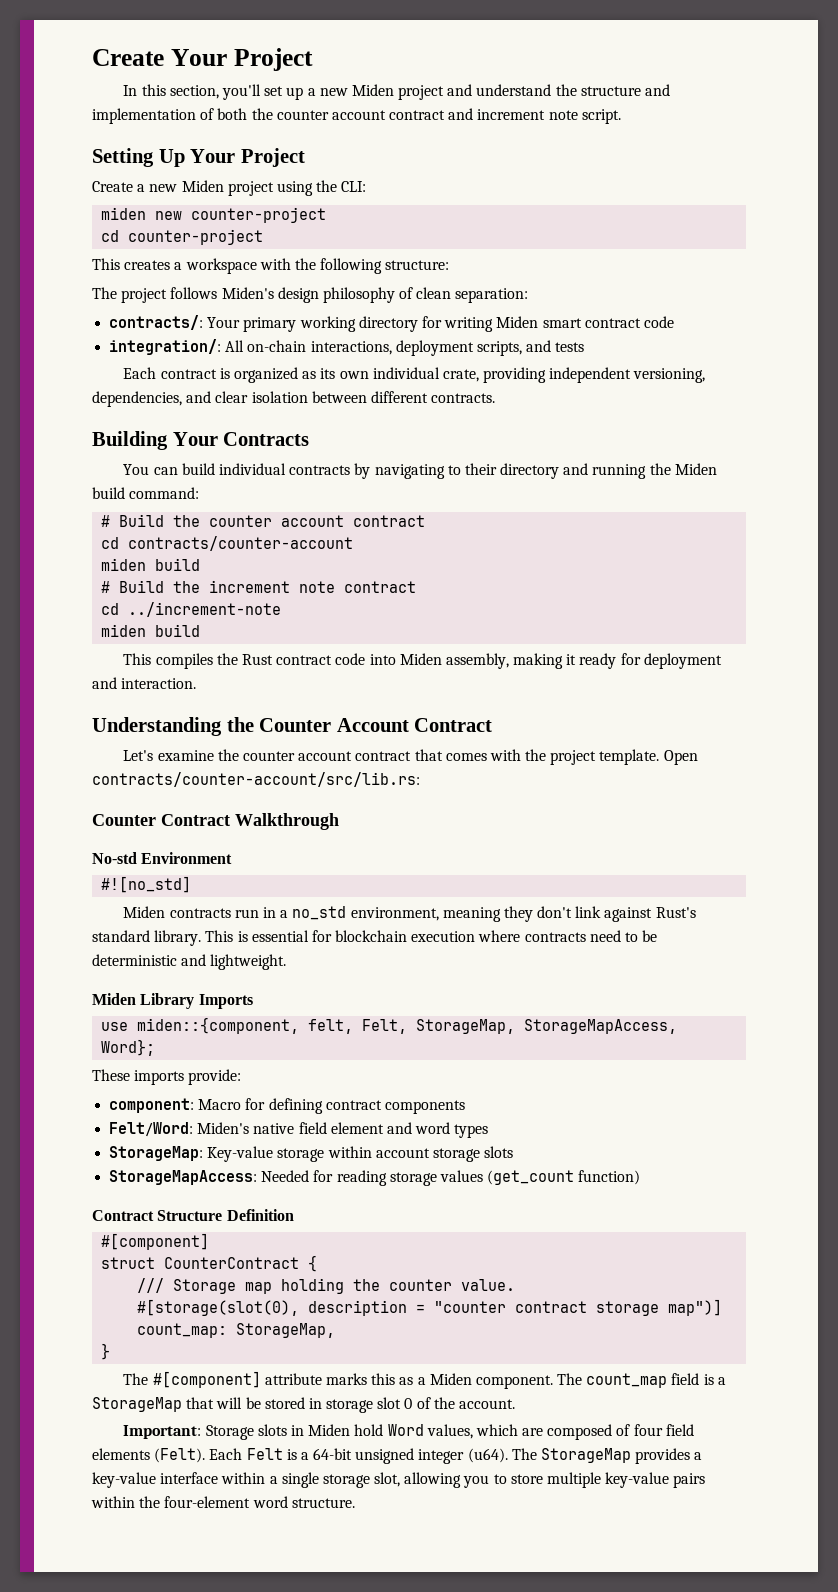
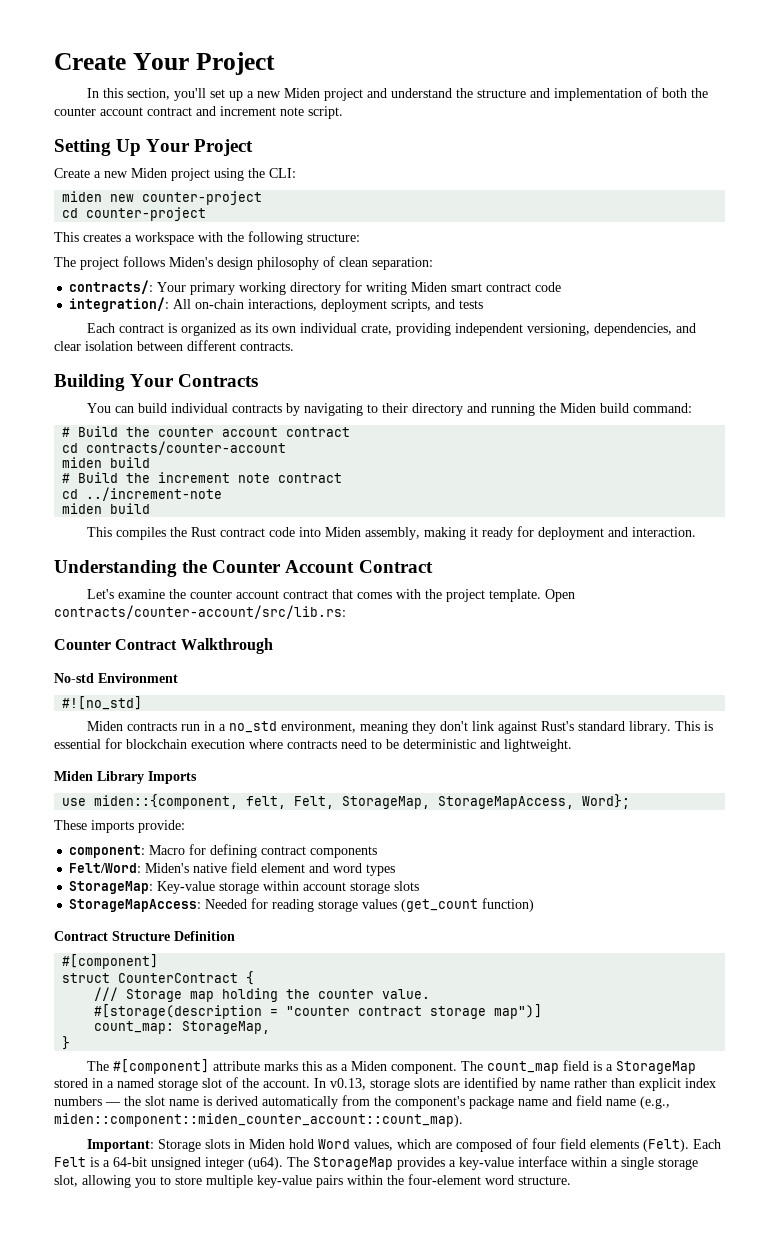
[137,1299,408,1316] #[storage(slot(0), description -> [94,1004,263,1019] #[storage(description
[186,1397,322,1409] that will be stored in -> [54,1078,154,1088] stored in a named
[404,1398,413,1409] 0 -> (222, 1083) none
(516, 1404) none -> [314,1077,716,1091] [54,1095,670,1109] [54,1113,463,1127] In v0.13, storage slots are identified by name rather than explicit index numbers — the slot name is derived automatically from the component's package name and field name (e.g., miden::component::miden_counter_account::count_map).

